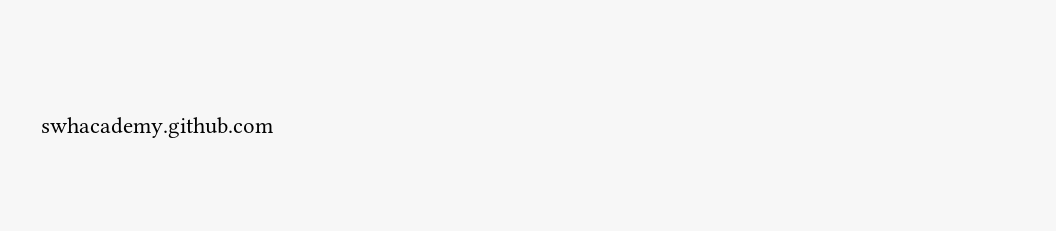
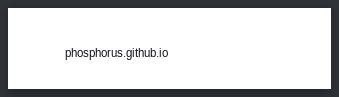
[41,117,273,138] swhacademy.github.com -> [65,48,168,60] phosphorus.github.io

